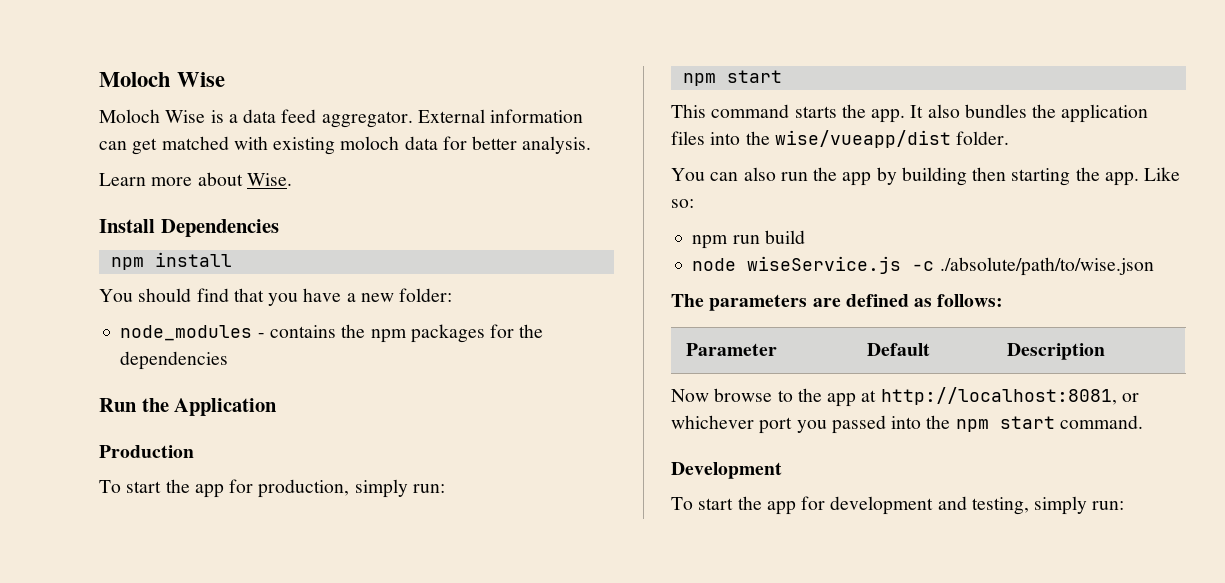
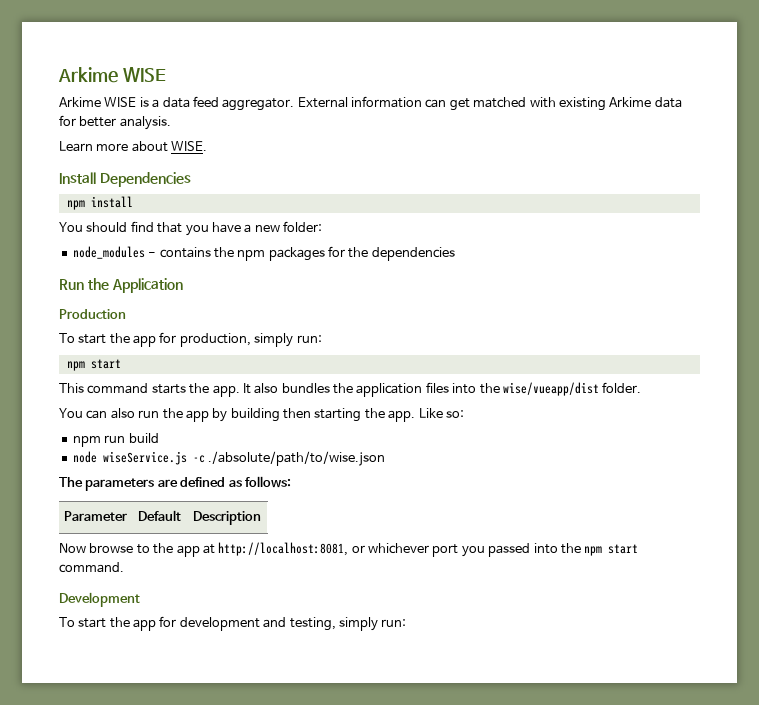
[99,72,226,87] [99,109,206,123] Moloch Wise // Moloch Wise -> [58,67,166,83] [59,97,137,107] Arkime WISE // Arkime WISE
[340,136,400,150] moloch -> [609,97,652,107] Arkime
[246,173,292,186] Wise. -> [171,141,208,151] WISE.

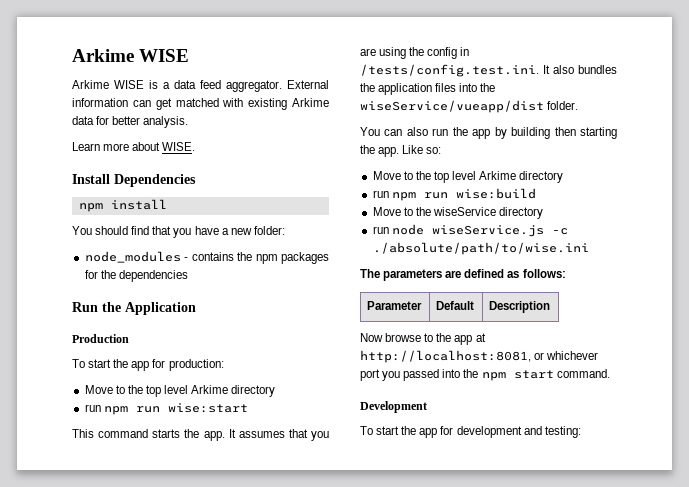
[179,333,322,347] [66,359,121,371] production, simply run: // npm start -> [168,359,224,371] [84,385,276,397] [84,403,248,415] production: // Move to the top level Arkime directory // run npm run wise:start
(251, 388) none -> [238,429,329,441] [360,47,470,59] [360,64,550,77] assumes that you are using the config in /tests/config.test.ini. It
[502,382,599,396] wise/vueapp/dist -> [360,100,544,113] wiseService/vueapp/dist
[72,433,159,447] npm run build // -> [372,171,564,183] [372,188,536,201] [372,207,544,219] [372,226,389,234] Move to the top level Arkime directory // run npm run wise:build // Move to the wiseService directory // run
[208,451,386,466] ./absolute/path/to/wise.json -> [372,242,589,255] ./absolute/path/to/wise.ini
[289,617,407,631] testing, simply run: -> [544,426,581,438] testing:

